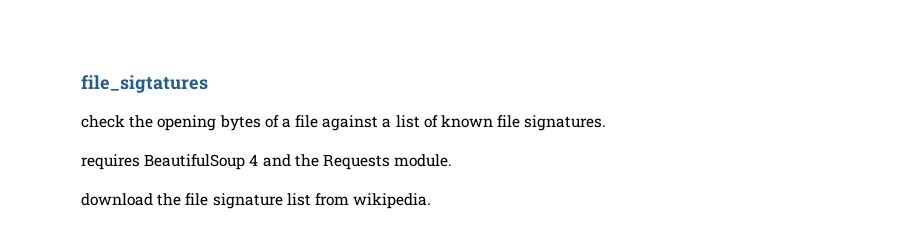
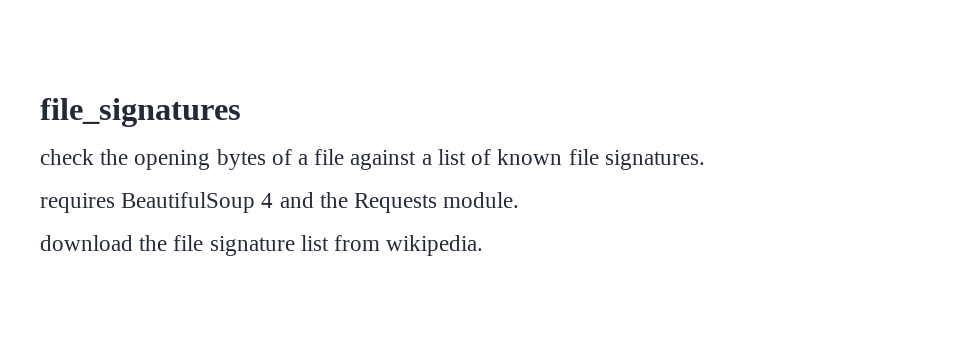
[81,75,208,93] file_sigtatures -> [40,98,241,127] file_signatures

